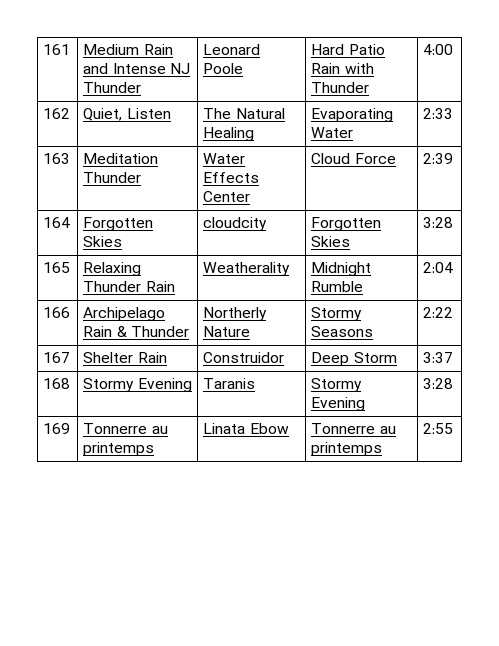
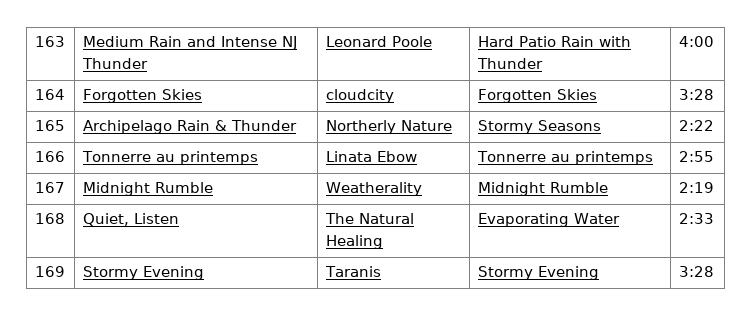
[43,44,71,55] 161 -> [34,36,65,47] 163
[43,108,71,119] [83,108,171,121] [203,108,285,119] [203,127,255,141] [311,108,394,122] [311,127,354,138] [423,108,454,119] [43,153,71,164] [83,153,159,164] [83,172,142,183] [203,153,246,164] [203,172,260,183] [203,191,251,202] [311,153,396,164] [423,153,454,164] // 162 | Quiet, Listen | The Natural Healing | Evaporating Water | 2:33 // 163 | Meditation Thunder | Water Effects Center | Cloud Force | 2:39 -> (714, 41) none
[83,262,142,276] [83,281,175,292] [203,262,291,276] [311,262,372,276] [311,281,364,292] [423,262,454,273] [43,307,71,318] | Relaxing Thunder Rain | Weatherality | Midnight Rumble | 2:04 // 166 -> (65, 125) none
[43,352,71,363] [83,352,167,363] [203,352,285,363] [311,352,397,366] [423,352,454,363] [43,378,71,389] [83,378,192,392] [203,378,256,389] [311,378,363,392] [311,397,366,411] [423,378,454,389] [43,423,71,434] 167 | Shelter Rain | Construidor | Deep Storm | 3:37 // 168 | Stormy Evening | Taranis | Stormy Evening | 3:28 // 169 -> [34,151,65,162] 166
(454, 428) none -> [34,182,65,193] [82,182,213,196] [325,182,422,196] [477,182,608,196] [678,182,714,193] [34,213,65,224] [82,213,179,226] [324,213,414,224] [325,235,383,249] [477,213,620,227] [678,213,714,224] [34,266,65,277] [82,266,204,280] [324,266,381,277] [477,266,599,280] [678,266,714,277] // 167 | Midnight Rumble | Weatherality | Midnight Rumble | 2:19 // 168 | Quiet, Listen | The Natural Healing | Evaporating Water | 2:33 // 169 | Stormy Evening | Taranis | Stormy Evening | 3:28

